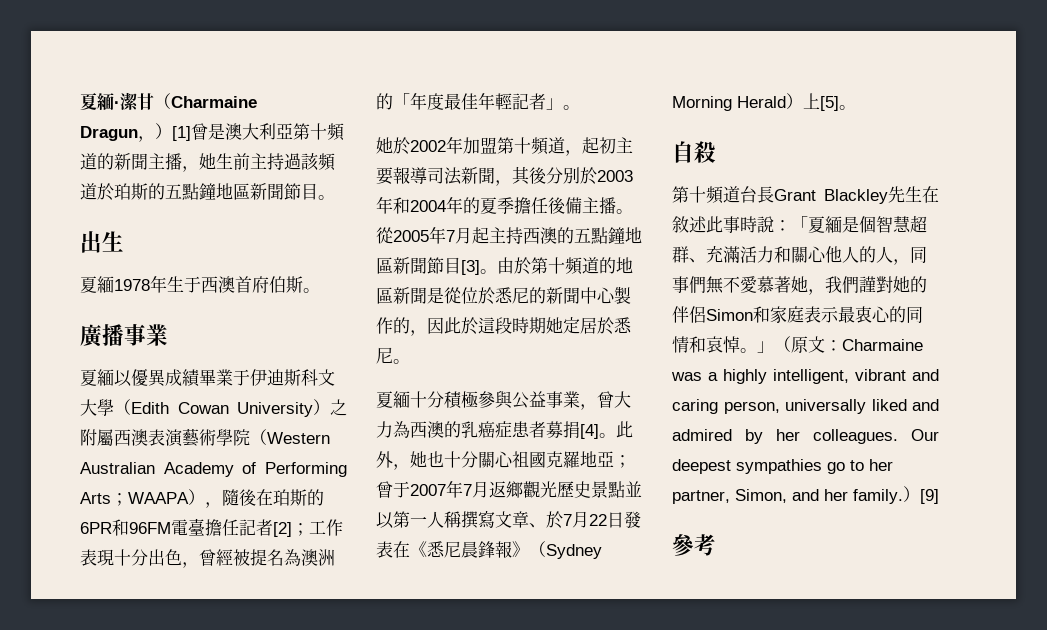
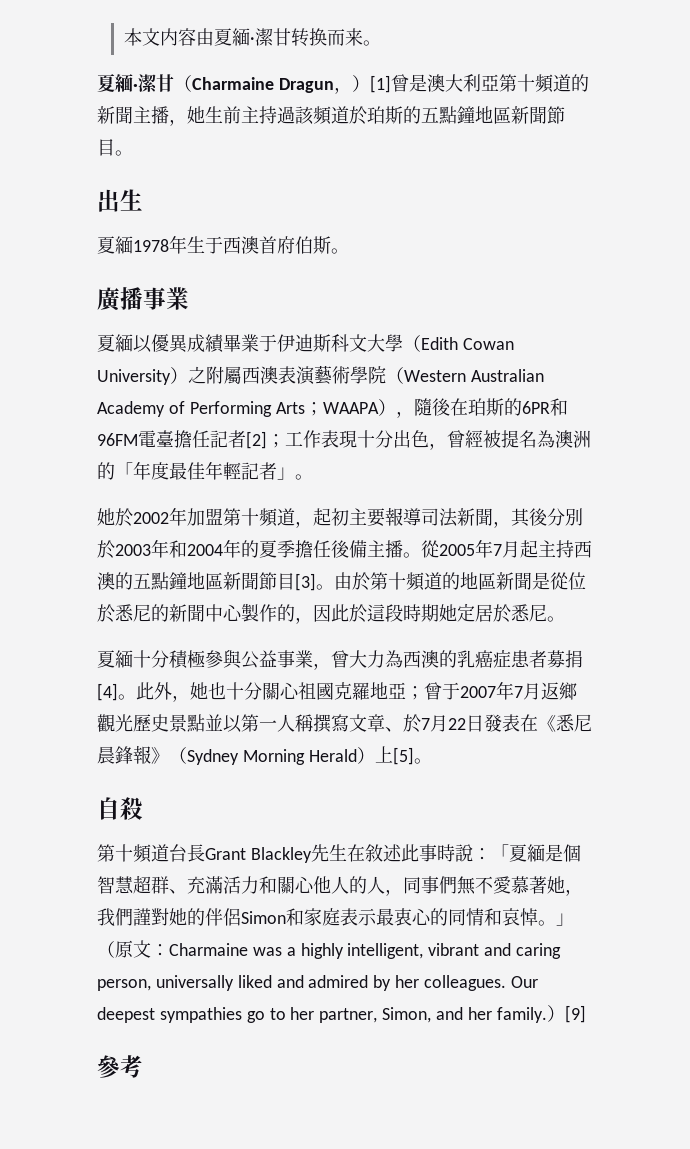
(80, 101) none -> [123,28,381,47] 本文内容由夏緬·潔甘转换而来。 //

